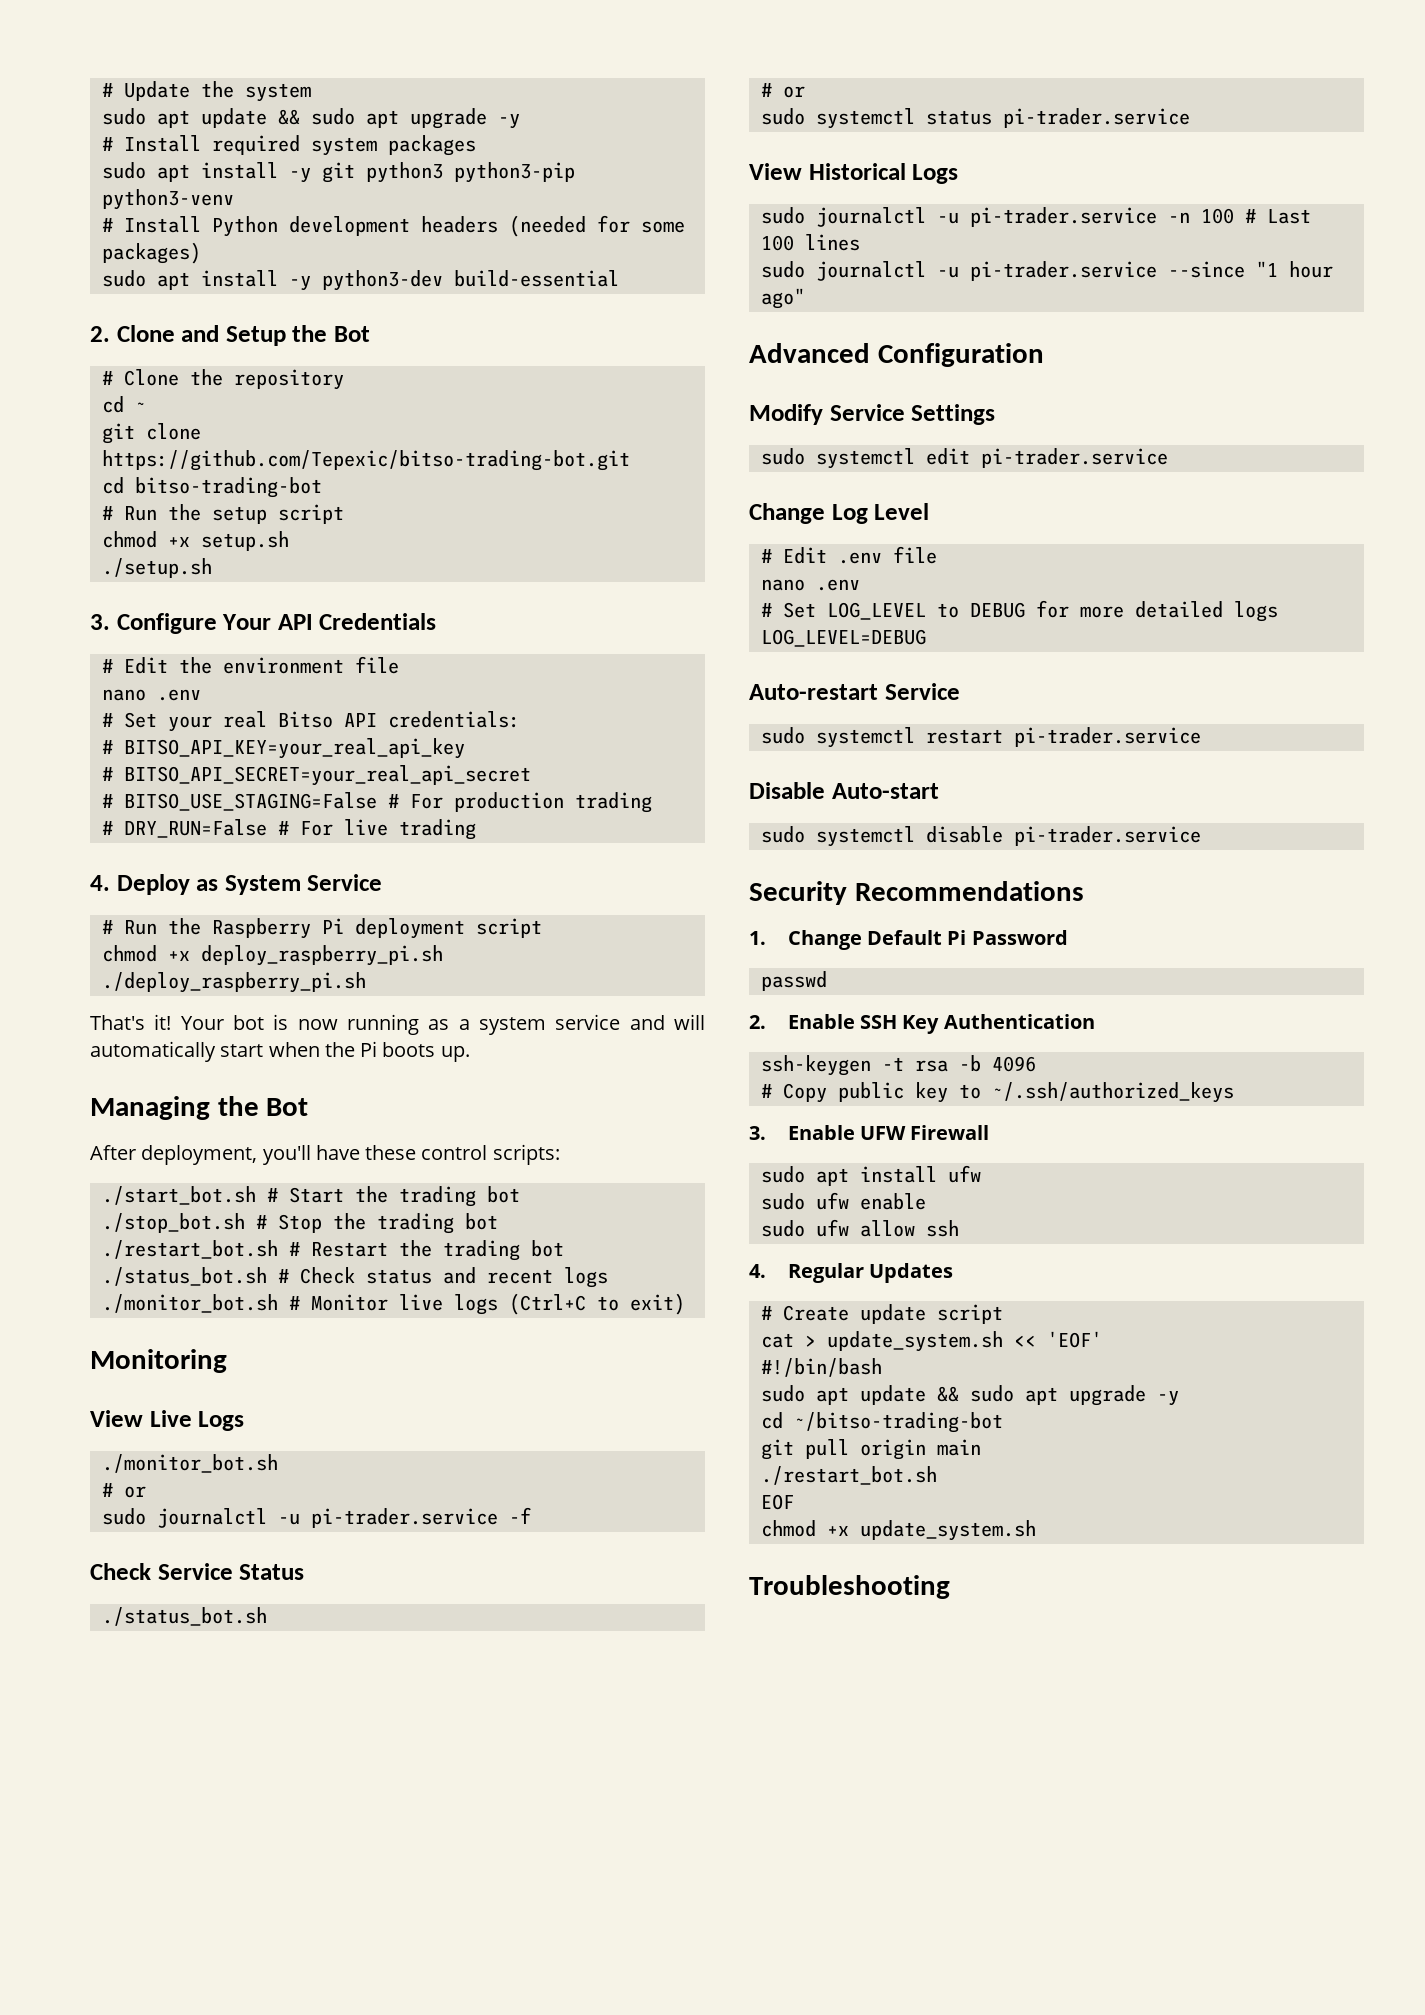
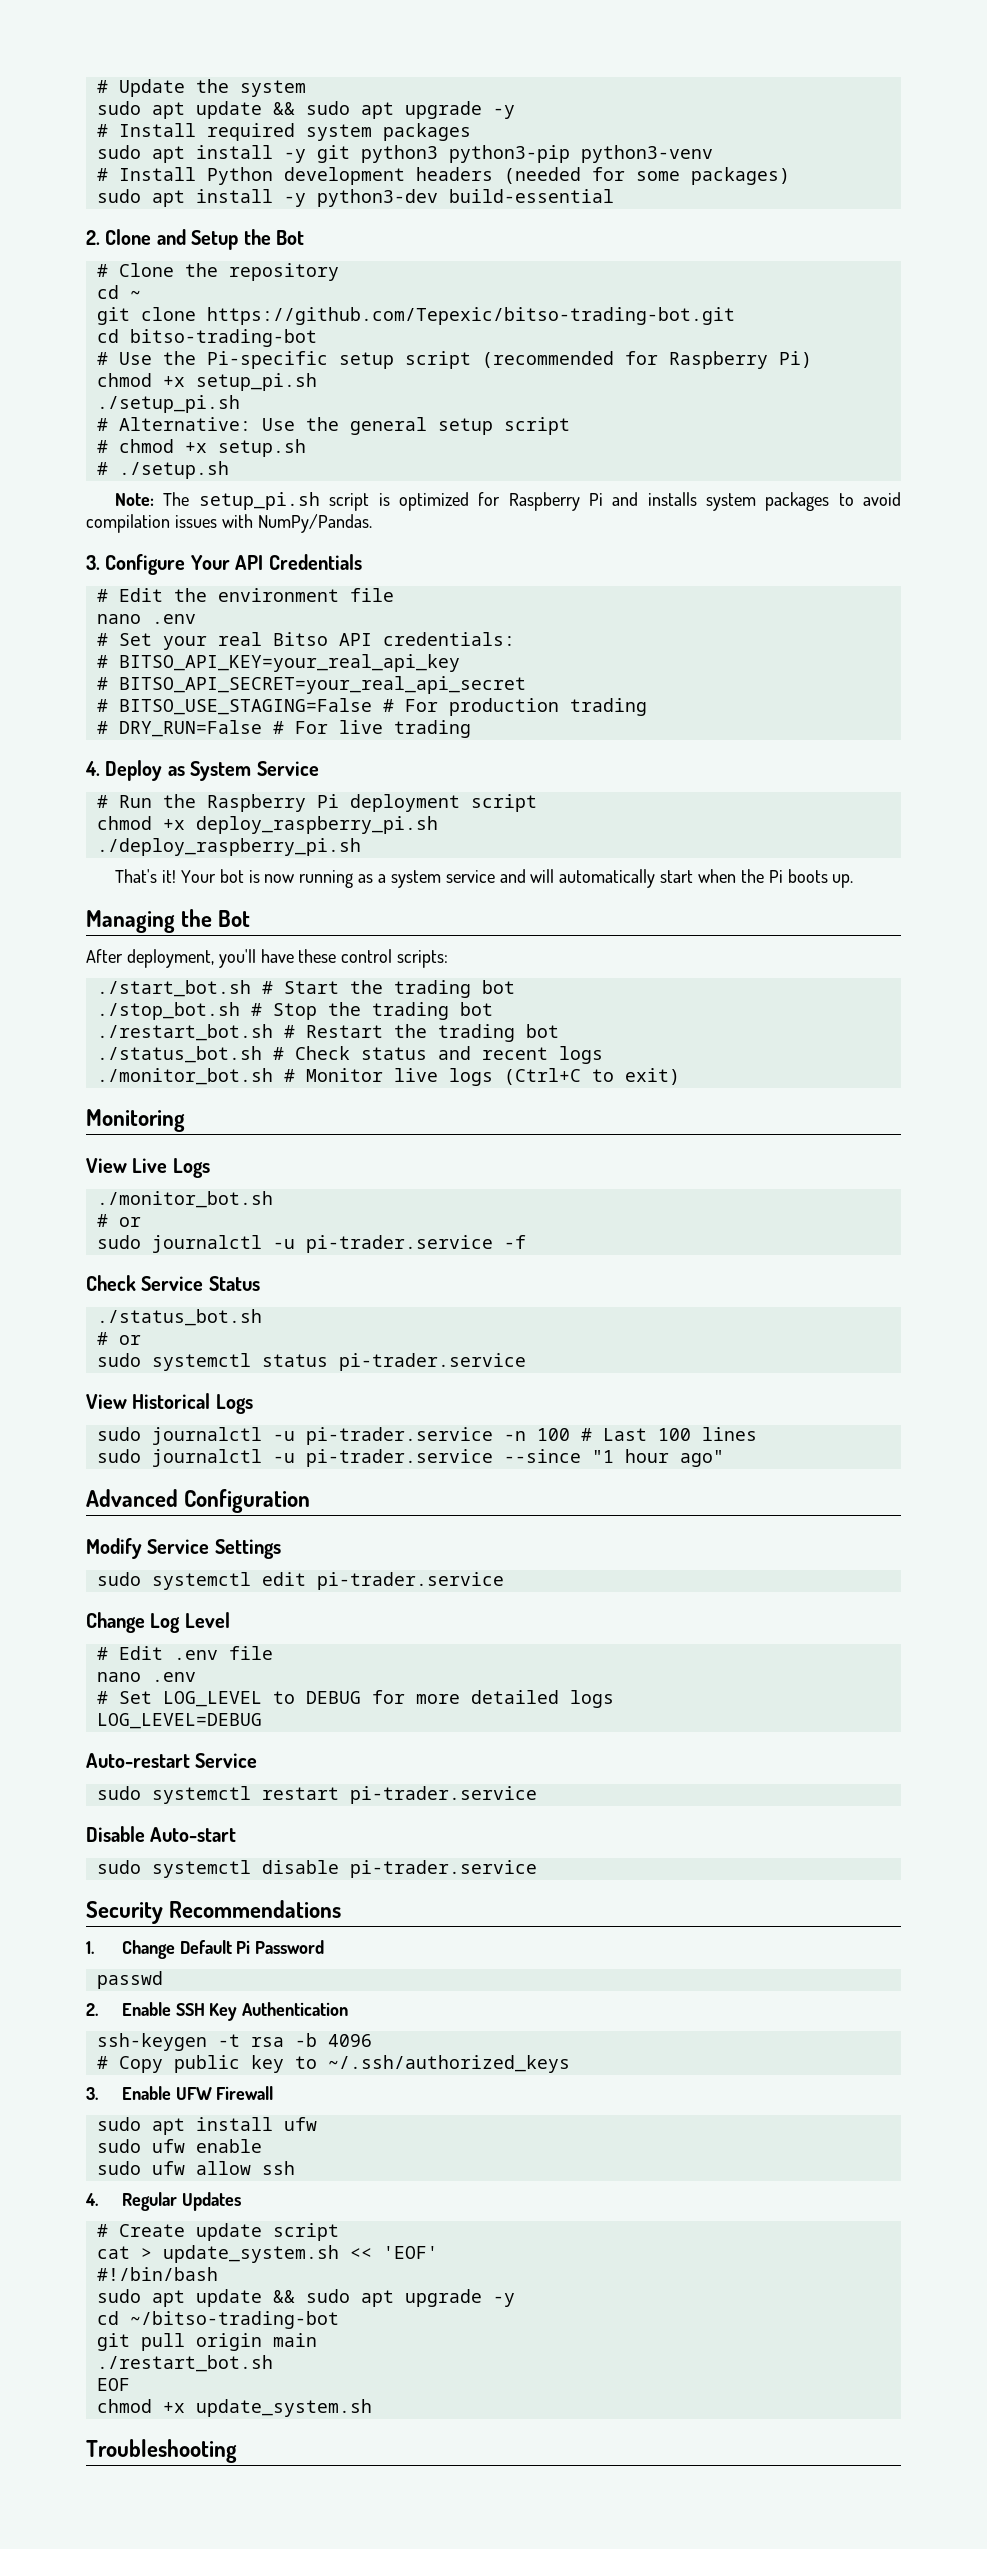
[123,504,201,521] Run the -> [118,351,812,369] [96,373,317,391] [96,395,240,413] [96,417,427,435] Use the Pi-specific setup script (recommended for Raspberry Pi) // chmod +x setup_pi.sh // ./setup_pi.sh // # Alternative: Use the general
(344, 514) none -> [96,440,108,453] #
(289, 541) none -> [96,462,108,475] #
(212, 568) none -> [115,492,901,511] [86,514,372,533] // Note: The setup_pi.sh script is optimized for Raspberry Pi and installs system packages to avoid compilation issues with NumPy/Pandas.

